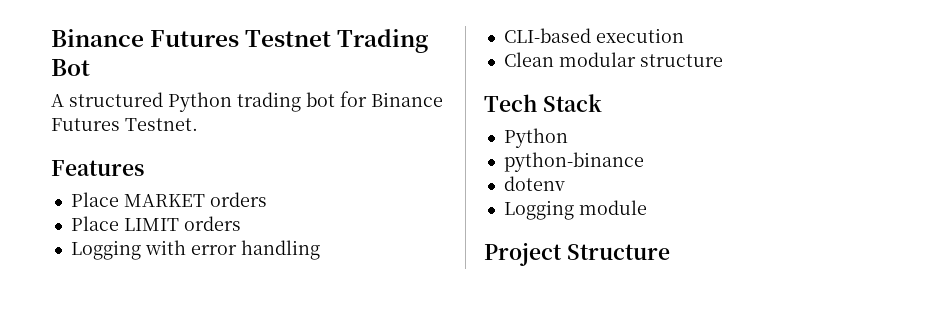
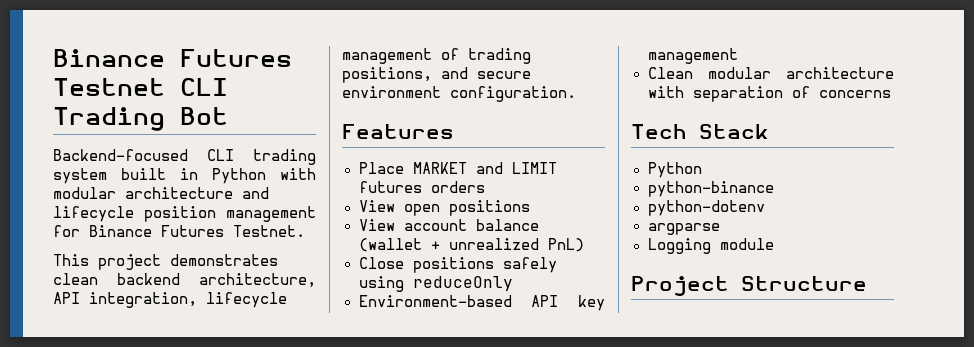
(332, 38) none -> [180,78,228,96] CLI
[51,91,443,112] [51,118,198,131] [51,160,144,176] [70,192,267,207] [70,216,241,231] [70,240,320,260] [503,28,684,43] [503,52,723,67] A structured Python trading bot for Binance Futures Testnet. // Features // Place MARKET orders // Place LIMIT orders // Logging with error handling // CLI-based execution // Clean modular structure -> [53,149,316,165] [53,168,316,184] [53,187,269,199] [53,206,316,222] [53,225,305,237] [53,254,278,270] [53,273,316,288] [53,292,287,308] [342,48,531,64] [342,67,531,83] [342,86,576,102] [342,124,454,139] [358,162,557,174] [358,181,485,193] [358,200,530,216] [358,219,539,231] [358,238,584,252] [358,257,557,273] [358,276,513,292] [358,295,605,311] [647,48,738,64] [647,67,894,79] [647,86,891,102] Backend-focused CLI trading system built in Python with modular architecture and lifecycle position management for Binance Futures Testnet. // This project demonstrates clean backend architecture, API integration, lifecycle management of trading positions, and secure environment configuration. // Features // Place MARKET and LIMIT futures orders // View open positions // View account balance (wallet + unrealized PnL) // Close positions safely using reduceOnly // Environment-based API key management // Clean modular architecture with separation of concerns
[503,176,565,191] dotenv -> [647,200,765,216] [647,223,720,235] python-dotenv // argparse

